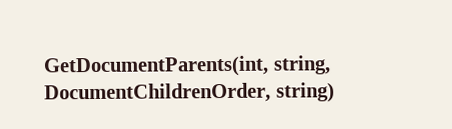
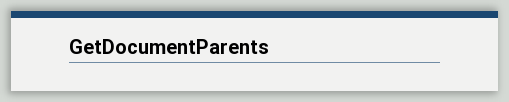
[43,55,331,78] [44,82,335,104] GetDocumentParents(int, string, DocumentChildrenOrder, string) -> [69,39,269,54] GetDocumentParents

